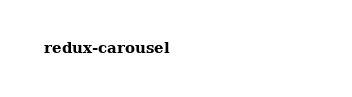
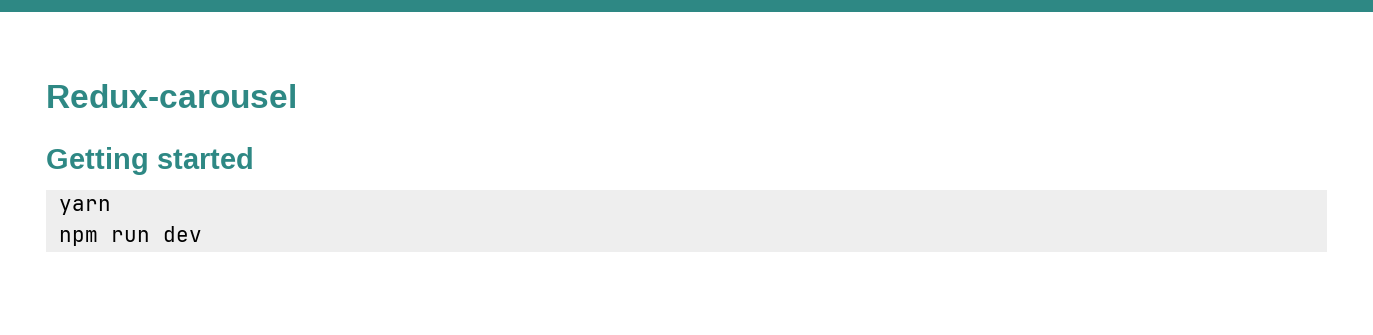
[44,42,170,53] redux-carousel -> [46,84,297,108] [46,147,254,175] [58,199,111,215] [58,226,202,246] Redux-carousel // Getting started // yarn // npm run dev

